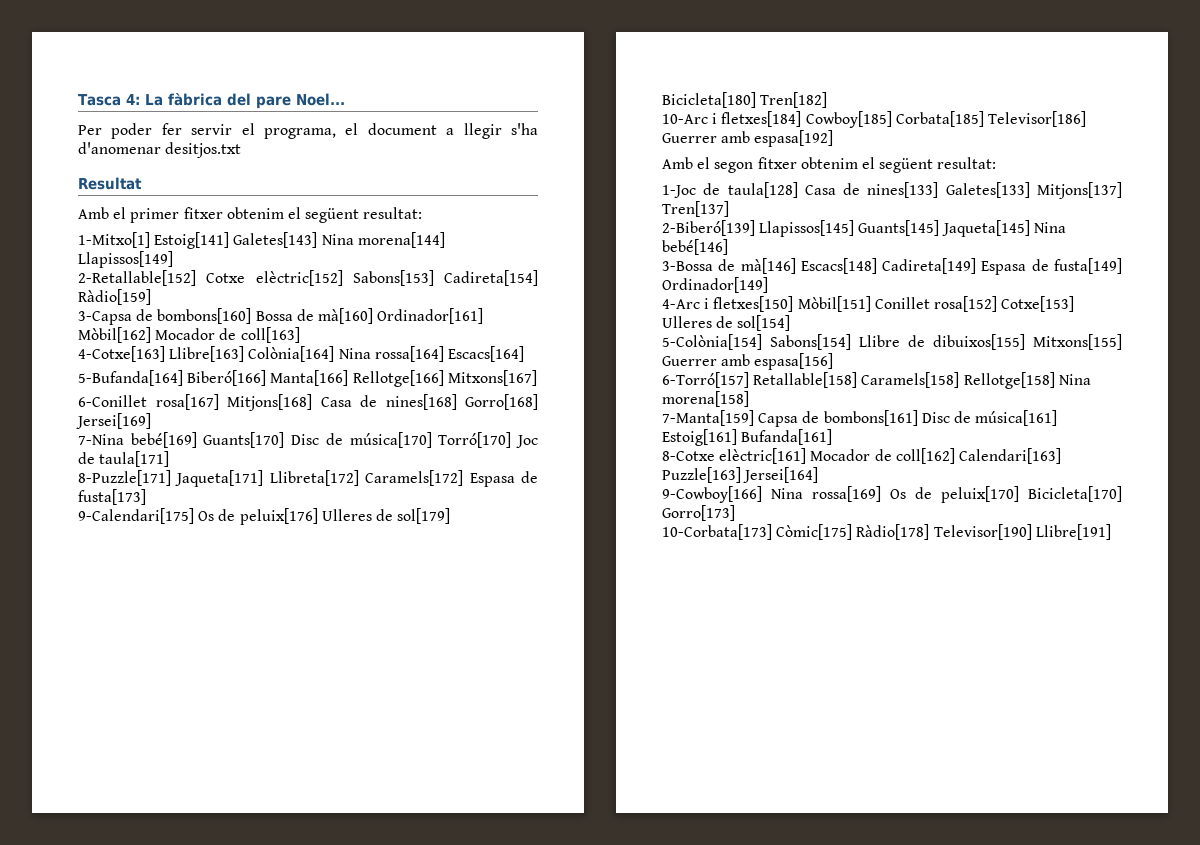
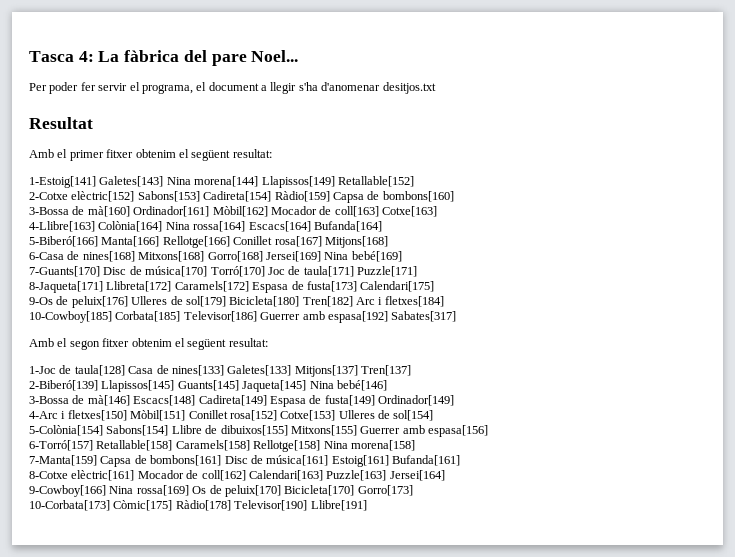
[78,232,230,249] 1-Mitxo[1] Estoig[141] -> [29,176,96,188] 1-Estoig[141]
[78,270,246,286] // 2-Retallable[152] Cotxe -> [337,176,414,187] [29,192,68,200] Retallable[152] // 2-Cotxe
[78,311,132,325] // 3-Capsa -> [332,192,364,203] Capsa
[255,311,293,321] Bossa -> [29,207,69,215] // 3-Bossa
[78,346,245,362] // 4-Cotxe[163] Llibre[163] -> [382,206,437,217] [29,221,95,232] Cotxe[163] // 4-Llibre[163]
[78,370,537,387] [78,395,147,407] // 5-Bufanda[164] Biberó[166] Manta[166] Rellotge[166] Mitxons[167] // 6-Conillet -> [313,221,382,232] [29,236,273,248] Bufanda[164] // 5-Biberó[166] Manta[166] Rellotge[166] Conillet
[320,397,352,407] Casa -> [29,252,64,260] // 6-Casa
(457, 402) none -> [138,251,205,262] Mitxons[168]
[78,432,285,448] // 7-Nina bebé[169] Guants[170] -> [324,251,402,262] [29,266,100,277] Nina bebé[169] // 7-Guants[170]
[78,470,264,487] // 8-Puzzle[171] Jaqueta[171] -> [357,266,417,277] [29,281,103,293] Puzzle[171] // 8-Jaqueta[171]
[78,508,215,524] // 9-Calendari[175] Os -> [360,281,435,292] [29,297,53,305] Calendari[175] // 9-Os
[662,114,708,124] // 10-Arc -> [356,297,375,305] Arc
[805,111,892,128] Cowboy[185] -> [29,311,112,323] // 10-Cowboy[185]
(834, 138) none -> [391,311,457,322] Sabates[317]

